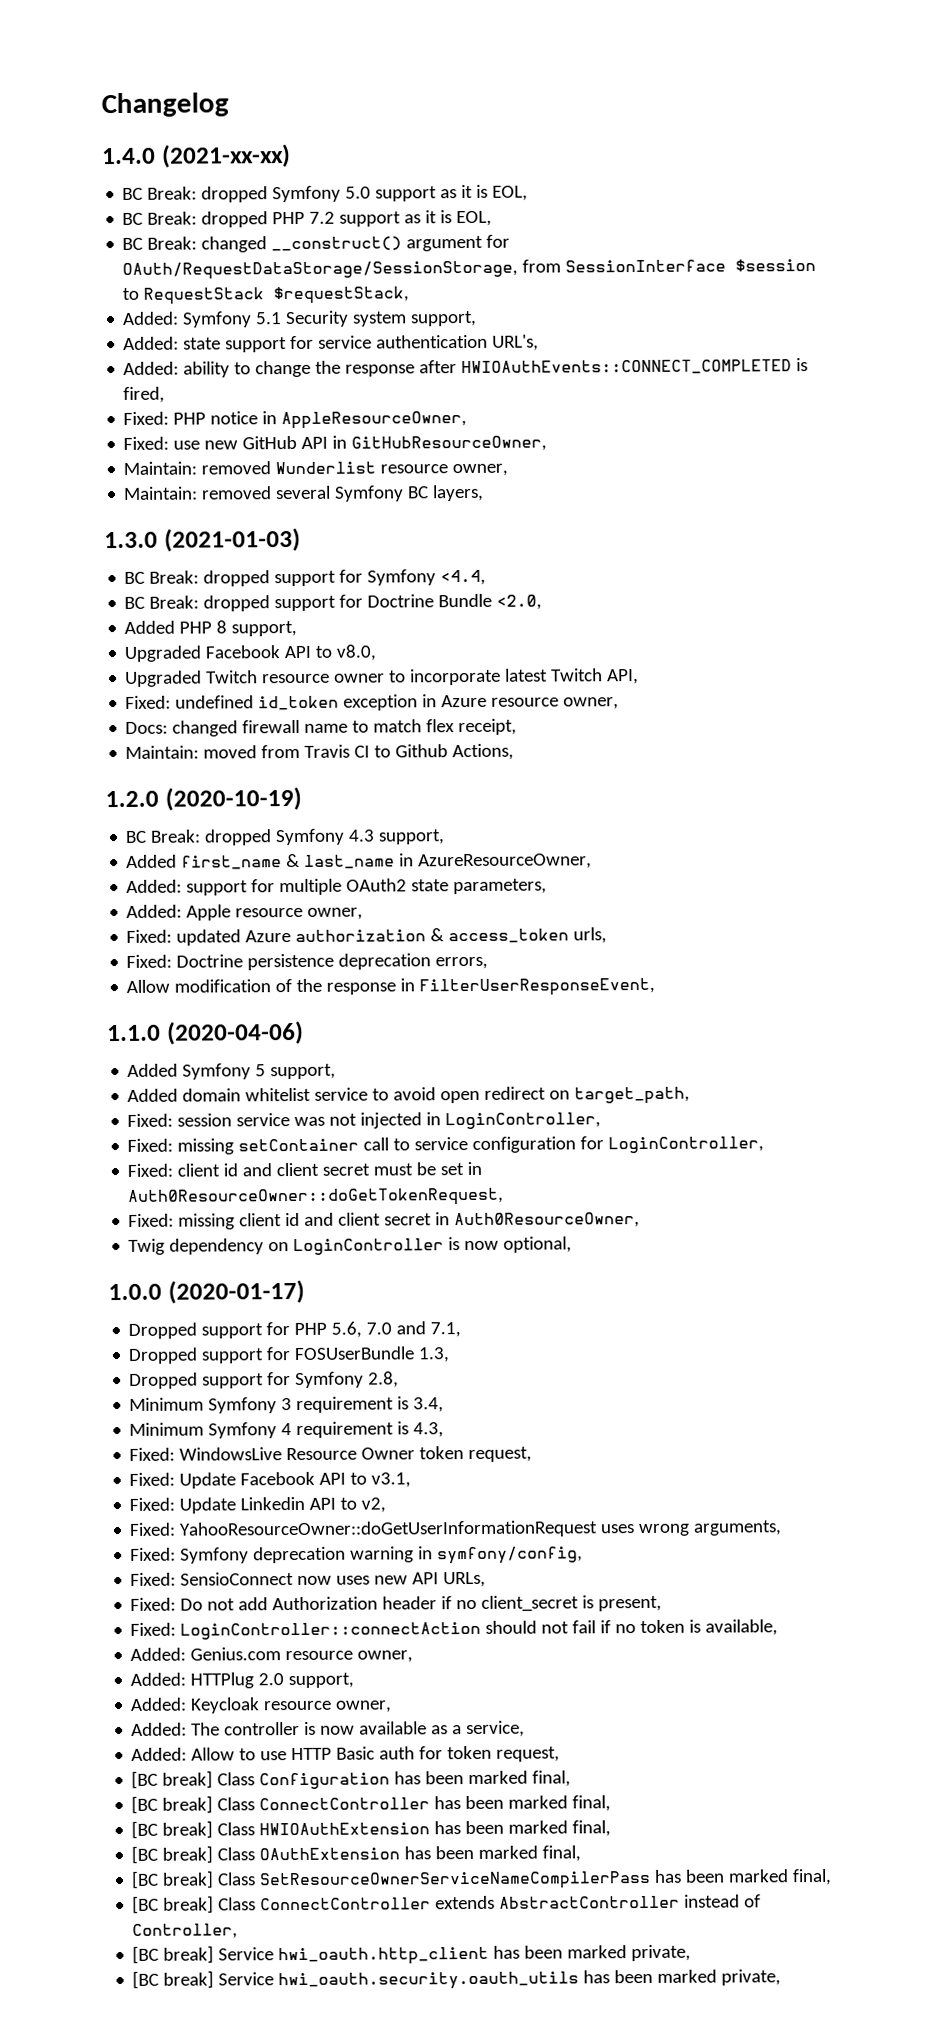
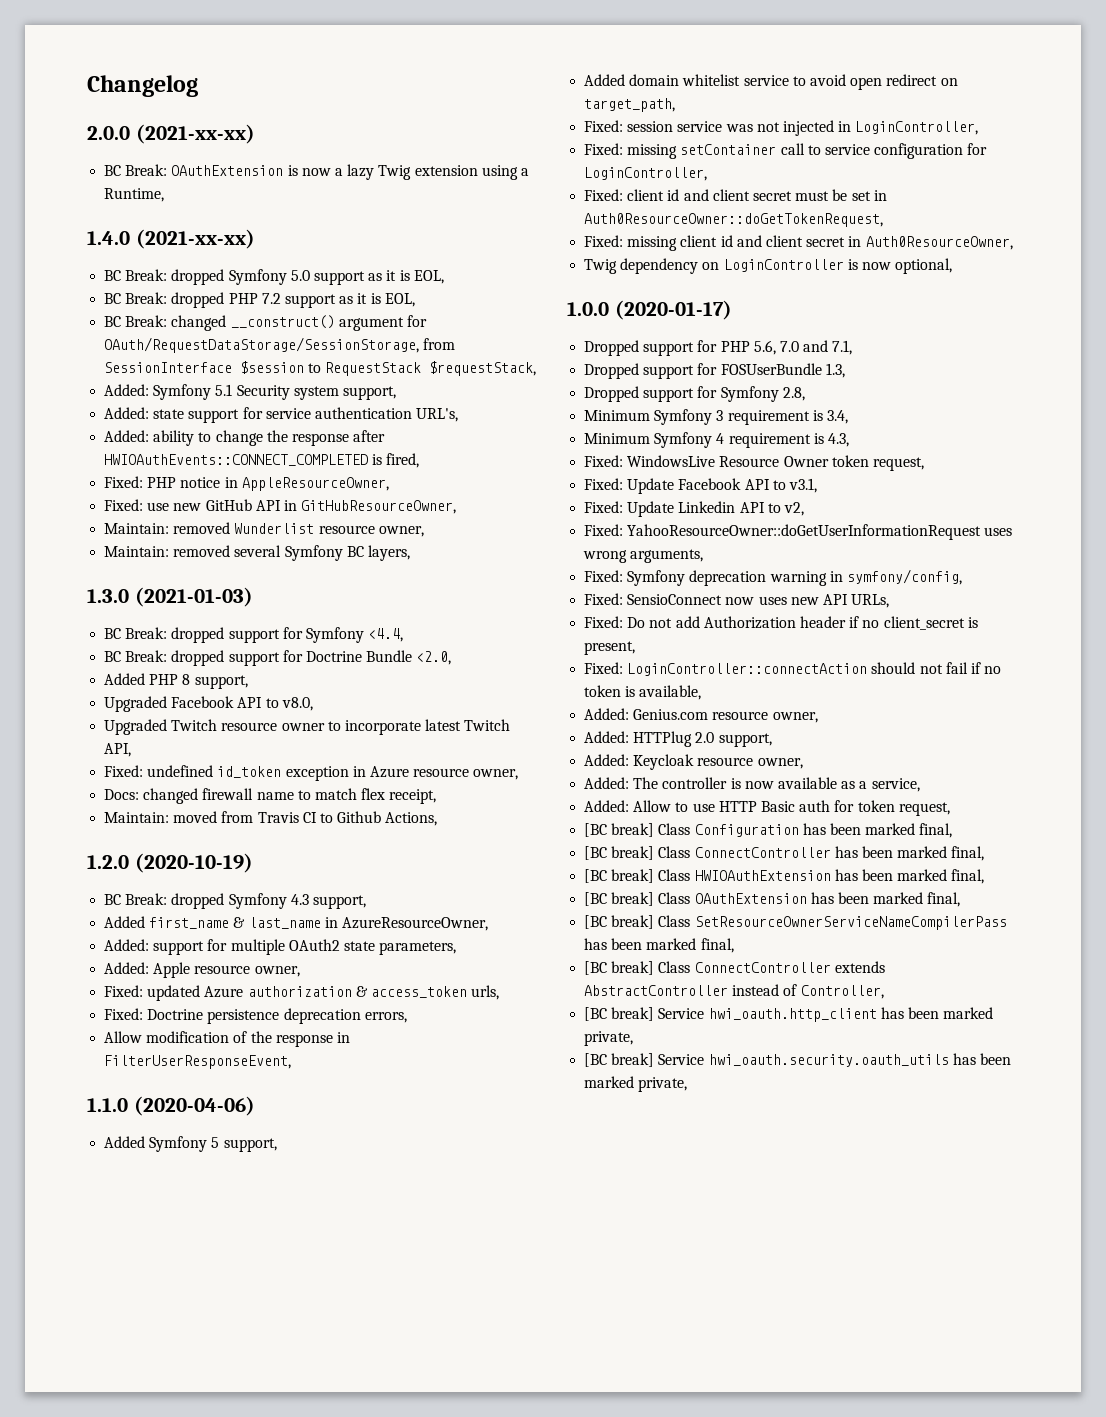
(229, 105) none -> [87,124,255,144] [104,164,529,180] [104,188,165,202] // 2.0.0 (2021-xx-xx) // BC Break: OAuthExtension is now a lazy Twig extension using a Runtime,

